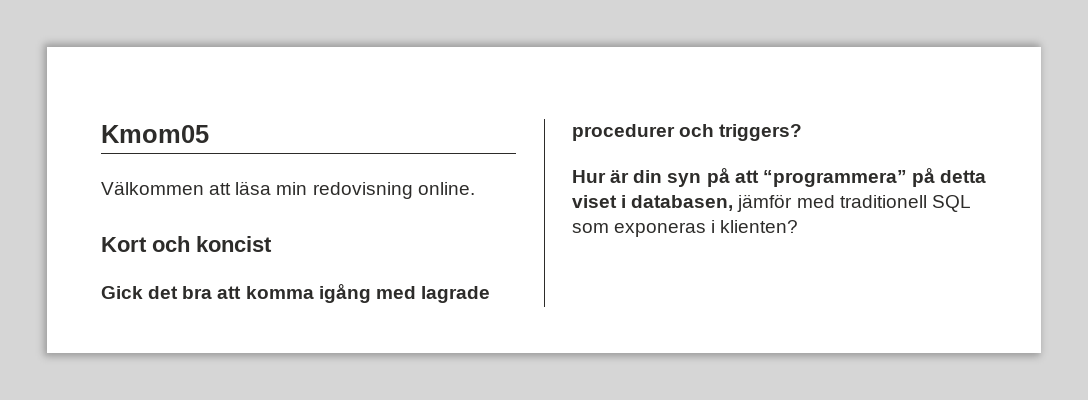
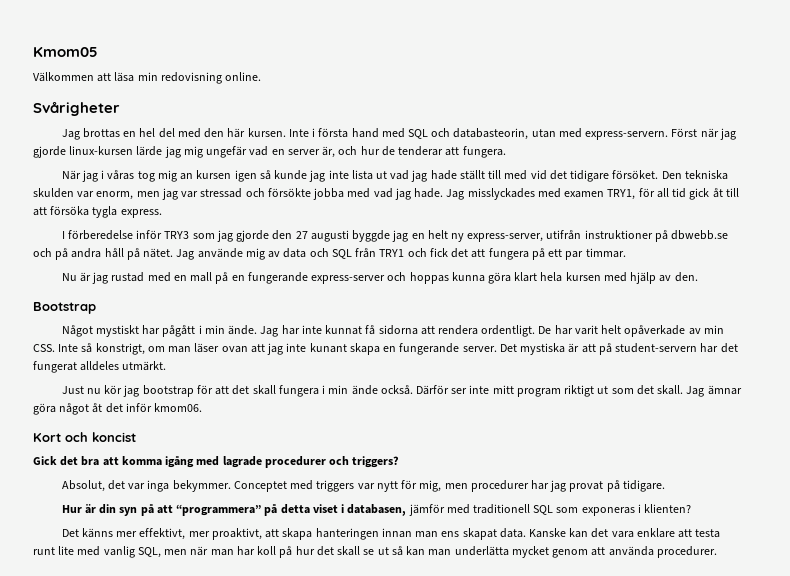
(475, 188) none -> [33,102,120,116] [61,128,736,140] [33,146,506,158] [61,170,728,182] [33,188,739,200] [33,206,162,218] [61,230,729,242] [33,248,626,260] [61,272,698,284] [33,302,96,314] [61,325,724,337] [33,343,738,355] [33,361,167,373] [61,385,742,397] [33,403,203,415] // Svårigheter // Jag brottas en hel del med den här kursen. Inte i första hand med SQL och databasteorin, utan med express-servern. Först när jag gjorde linux-kursen lärde jag mig ungefär vad en server är, och hur de tenderar att fungera. // När jag i våras tog mig an kursen igen så kunde jag inte lista ut vad jag hade ställt till med vid det tidigare försöket. Den tekniska skulden var enorm, men jag var stressad och försökte jobba med vad jag hade. Jag misslyckades med examen TRY1, för all tid gick åt till att försöka tygla express. // I förberedelse inför TRY3 som jag gjorde den 27 augusti byggde jag en helt ny express-server, utifrån instruktioner på dbwebb.se och på andra håll på nätet. Jag använde mig av data och SQL från TRY1 och fick det att fungera på ett par timmar. // Nu är jag rustad med en mall på en fungerande express-server och hoppas kunna göra klart hela kursen med hjälp av den. // Bootstrap // Något mystiskt har pågått i min ände. Jag har inte kunnat få sidorna att rendera ordentligt. De har varit helt opåverkade av min CSS. Inte så konstrigt, om man läser ovan att jag inte kunant skapa en fungerande server. Det mystiska är att på student-servern har det fungerat alldeles utmärkt. // Just nu kör jag bootstrap för att det skall fungera i min ände också. Därför ser inte mitt program riktigt ut som det skall. Jag ämnar göra något åt det inför kmom06.
(803, 132) none -> [61,480,665,492] // Absolut, det var inga bekymmer. Conceptet med triggers var nytt för mig, men procedurer har jag provat på tidigare.
(799, 226) none -> [61,528,721,540] [33,546,717,558] // Det känns mer effektivt, mer proaktivt, att skapa hanteringen innan man ens skapat data. Kanske kan det vara enklare att testa runt lite med vanlig SQL, men när man har koll på hur det skall se ut så kan man underlätta mycket genom att använda procedurer.

